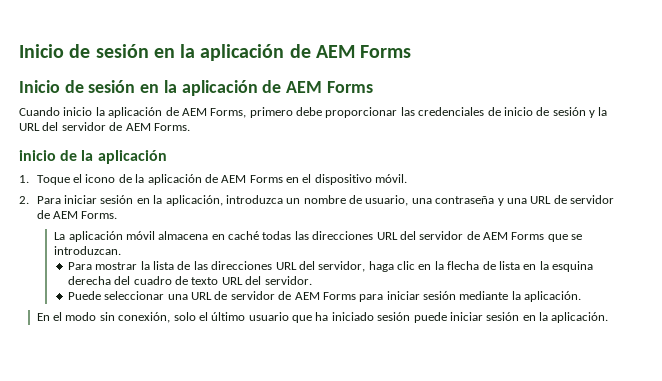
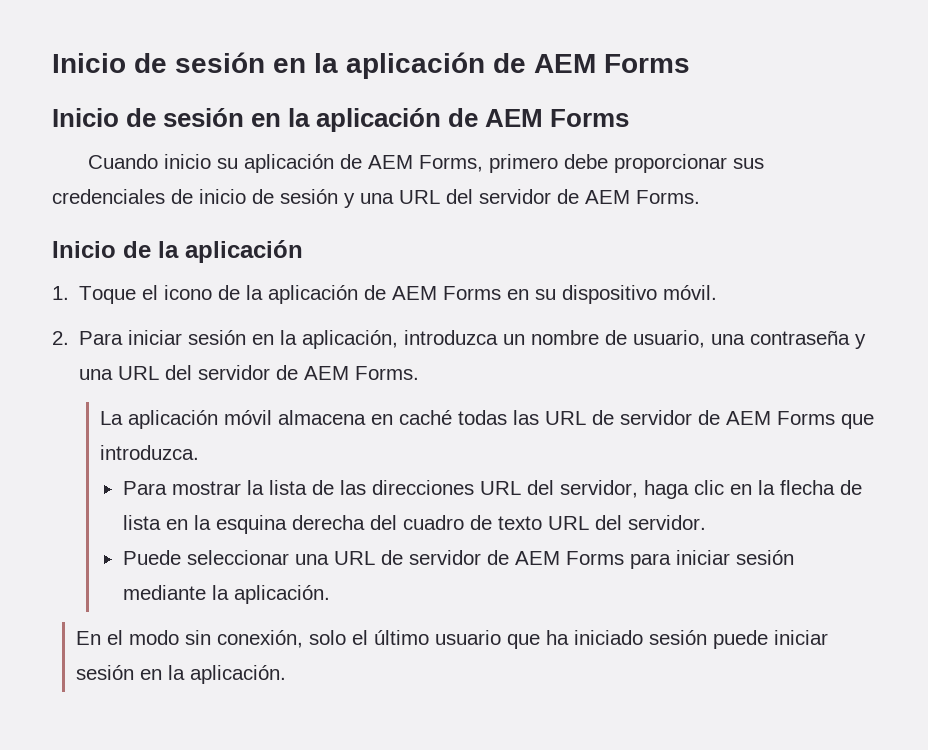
[95,107,105,116] la -> [217,158,239,169] su
[400,107,415,116] las -> [733,158,765,169] sus
[598,107,608,116] [19,122,190,131] [19,150,56,161] la URL del servidor de AEM Forms. // inicio -> [360,189,700,204] [52,241,116,258] una URL del servidor de AEM Forms. // Inicio
[302,174,312,183] el -> [535,289,557,300] su
[553,195,567,204] de -> [165,365,193,380] del
[312,231,416,240] direcciones URL del -> [544,410,614,425] URL de
[571,234,583,240] [54,246,122,255] se introduzcan. -> [99,445,199,460] introduzca.

